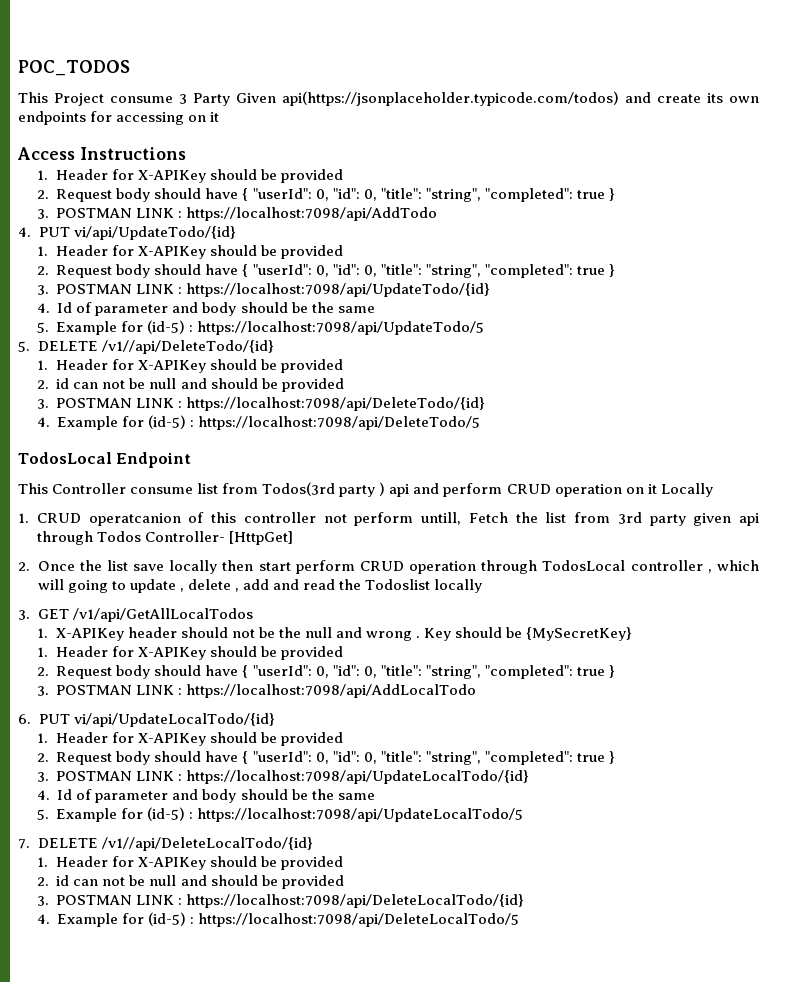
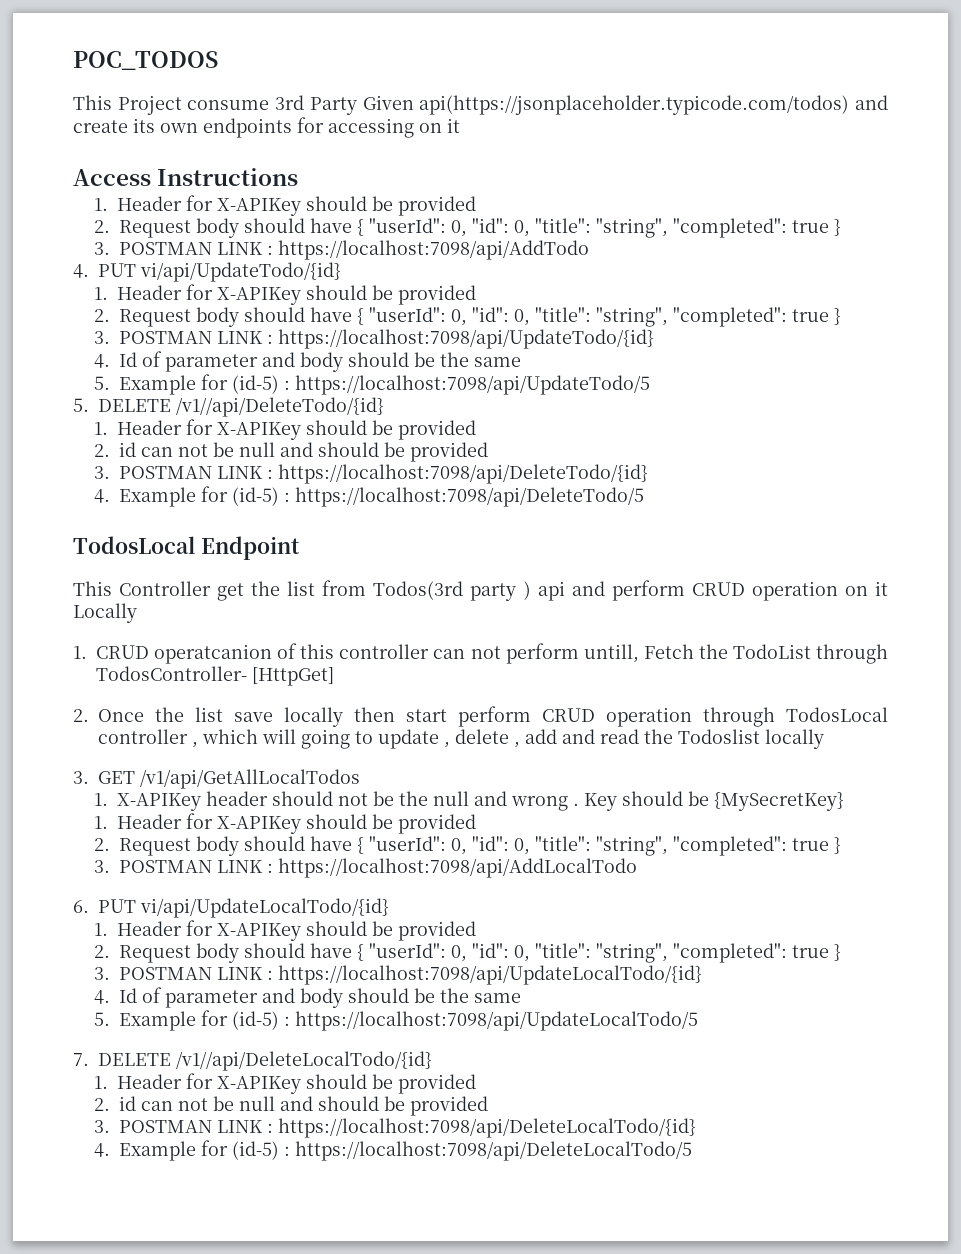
[179,94,188,104] 3 -> [275,95,305,110] 3rd
[130,487,194,494] consume -> [217,581,281,601] get the
(316, 517) none -> [433,649,466,659] can
[545,512,759,526] [36,531,225,545] list from 3rd party given api through Todos Controller- -> [732,644,888,664] [96,666,247,681] TodoList through TodosController-

